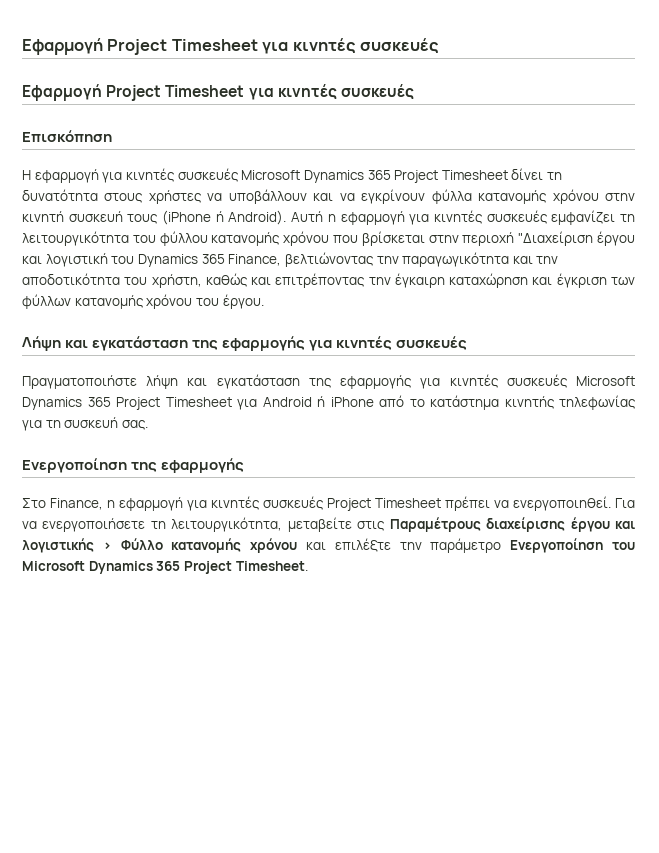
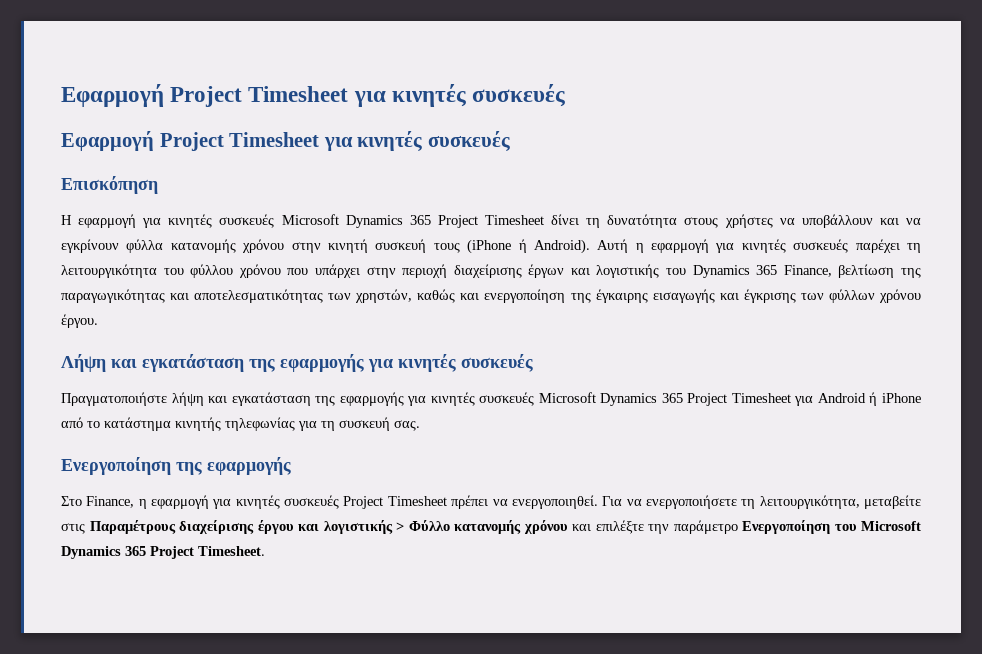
[551,210,616,225] εμφανίζει -> [855,239,900,253] παρέχει
[211,232,281,246] κατανομής -> (234, 271) none
[361,231,425,246] βρίσκεται -> [314,264,360,278] υπάρχει
[518,231,635,246] [22,252,559,267] [22,273,635,288] [22,294,219,309] "Διαχείριση έργου και λογιστική του Dynamics 365 Finance, βελτιώνοντας την παραγωγικότητα και την αποδοτικότητα του χρήστη, καθώς και επιτρέποντας την έγκαιρη καταχώρηση και έγκριση των φύλλων κατανομής χρόνου του -> [453,264,922,278] [61,289,922,303] διαχείρισης έργων και λογιστικής του Dynamics 365 Finance, βελτίωση της παραγωγικότητας και αποτελεσματικότητας των χρηστών, καθώς και ενεργοποίηση της έγκαιρης εισαγωγής και έγκρισης των φύλλων χρόνου

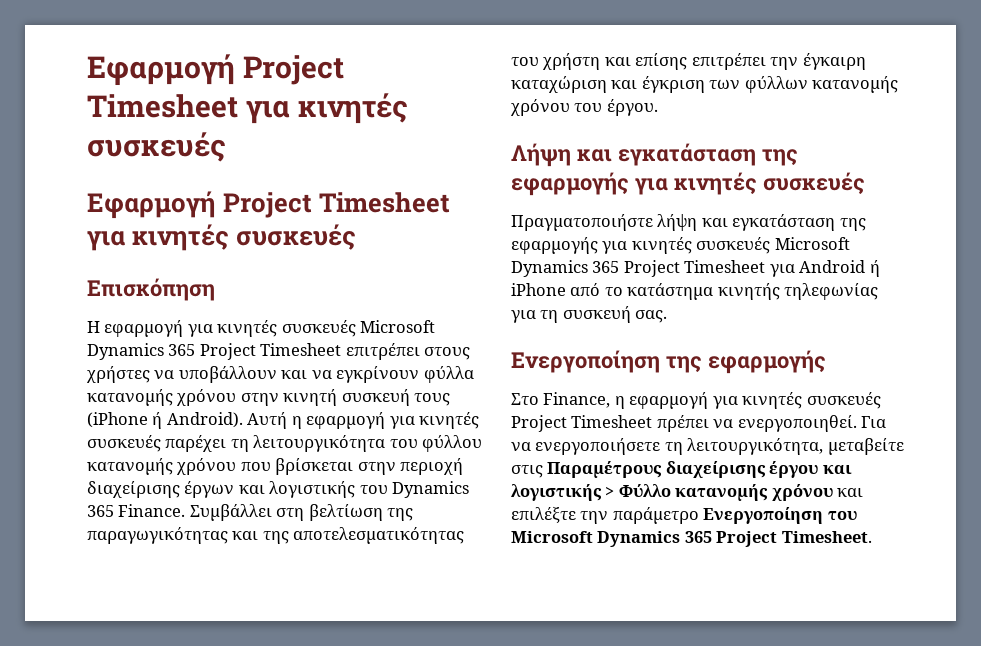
[551,214,678,228] δίνει τη δυνατότητα -> [345,343,420,360] επιτρέπει
(234, 271) none -> [87,458,173,475] κατανομής
[314,264,360,278] υπάρχει -> [275,458,354,475] βρίσκεται
[783,265,832,277] Finance, -> [118,504,305,521] Finance. Συμβάλλει στη
[194,289,922,303] αποτελεσματικότητας των χρηστών, καθώς και ενεργοποίηση της έγκαιρης εισαγωγής και έγκρισης των φύλλων χρόνου -> [262,527,465,544] [511,53,866,70] [511,76,899,93] [510,99,603,116] της αποτελεσματικότητας του χρήστη και επίσης επιτρέπει την έγκαιρη καταχώριση και έγκριση των φύλλων κατανομής χρόνου του

